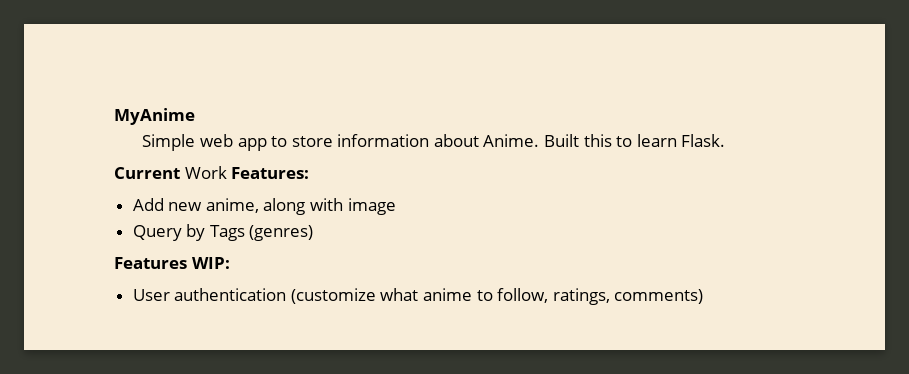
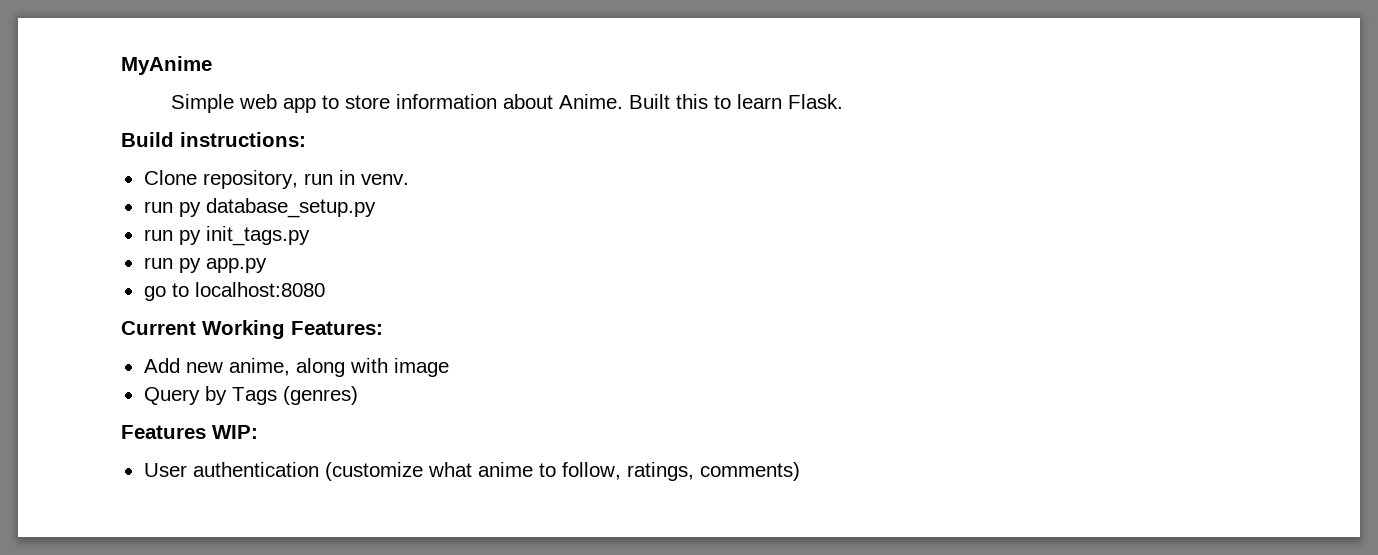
(726, 140) none -> [121,132,306,147] [143,170,409,189] [143,198,376,218] [143,226,310,246] [143,257,267,273] [143,282,325,301] // Build instructions: // Clone repository, run in venv. // run py database_setup.py // run py init_tags.py // run py app.py // go to localhost:8080
[184,166,227,179] Work -> [202,320,285,339] Working

